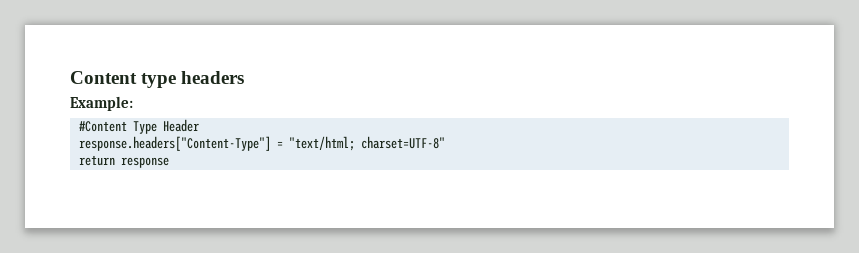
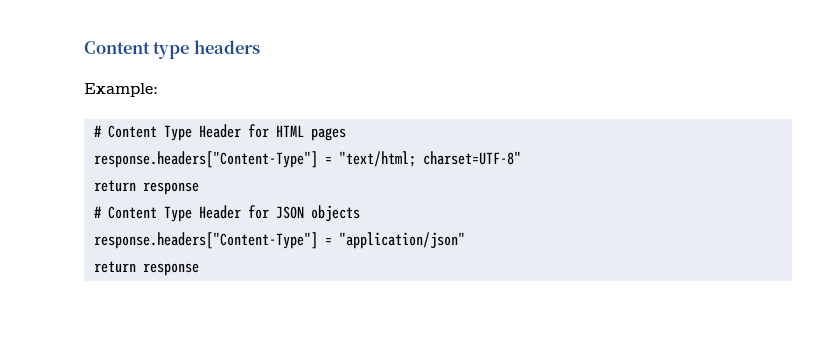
[78,119,199,134] #Content Type Header -> [93,124,346,141] # Content Type Header for HTML pages
(169, 162) none -> [93,205,360,222] [93,232,465,249] [93,261,199,276] // # Content Type Header for JSON objects // response.headers["Content-Type"] = "application/json" // return response

